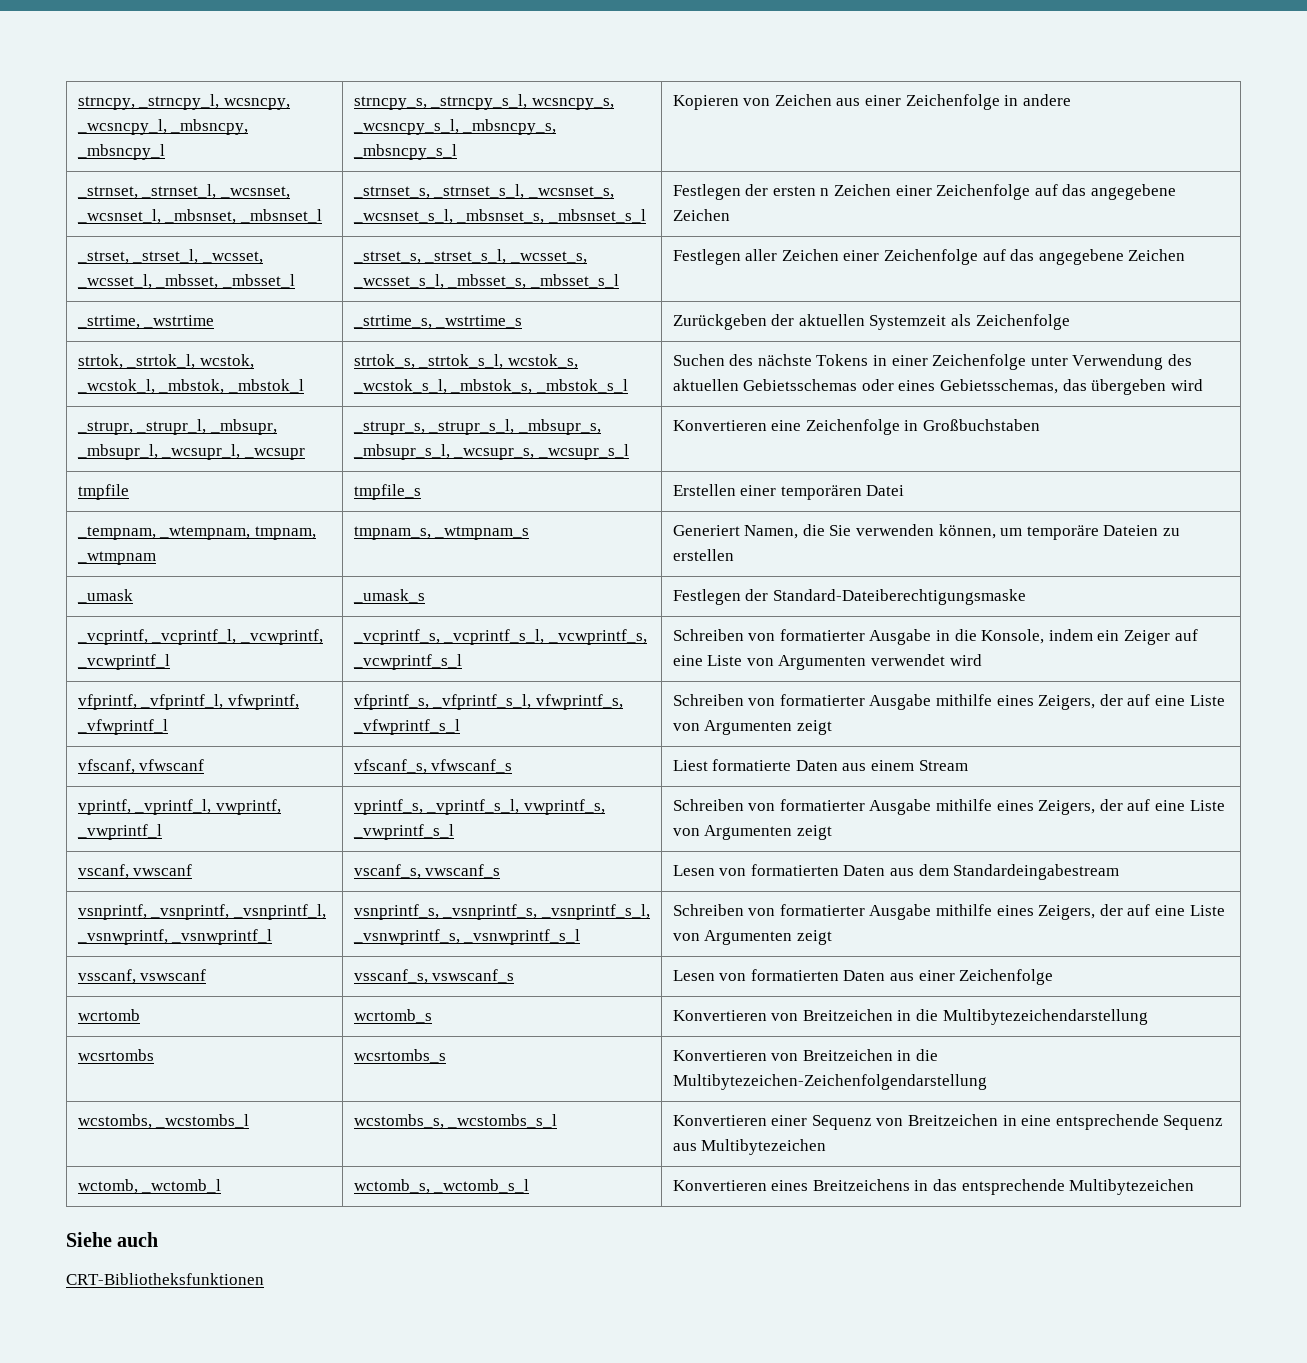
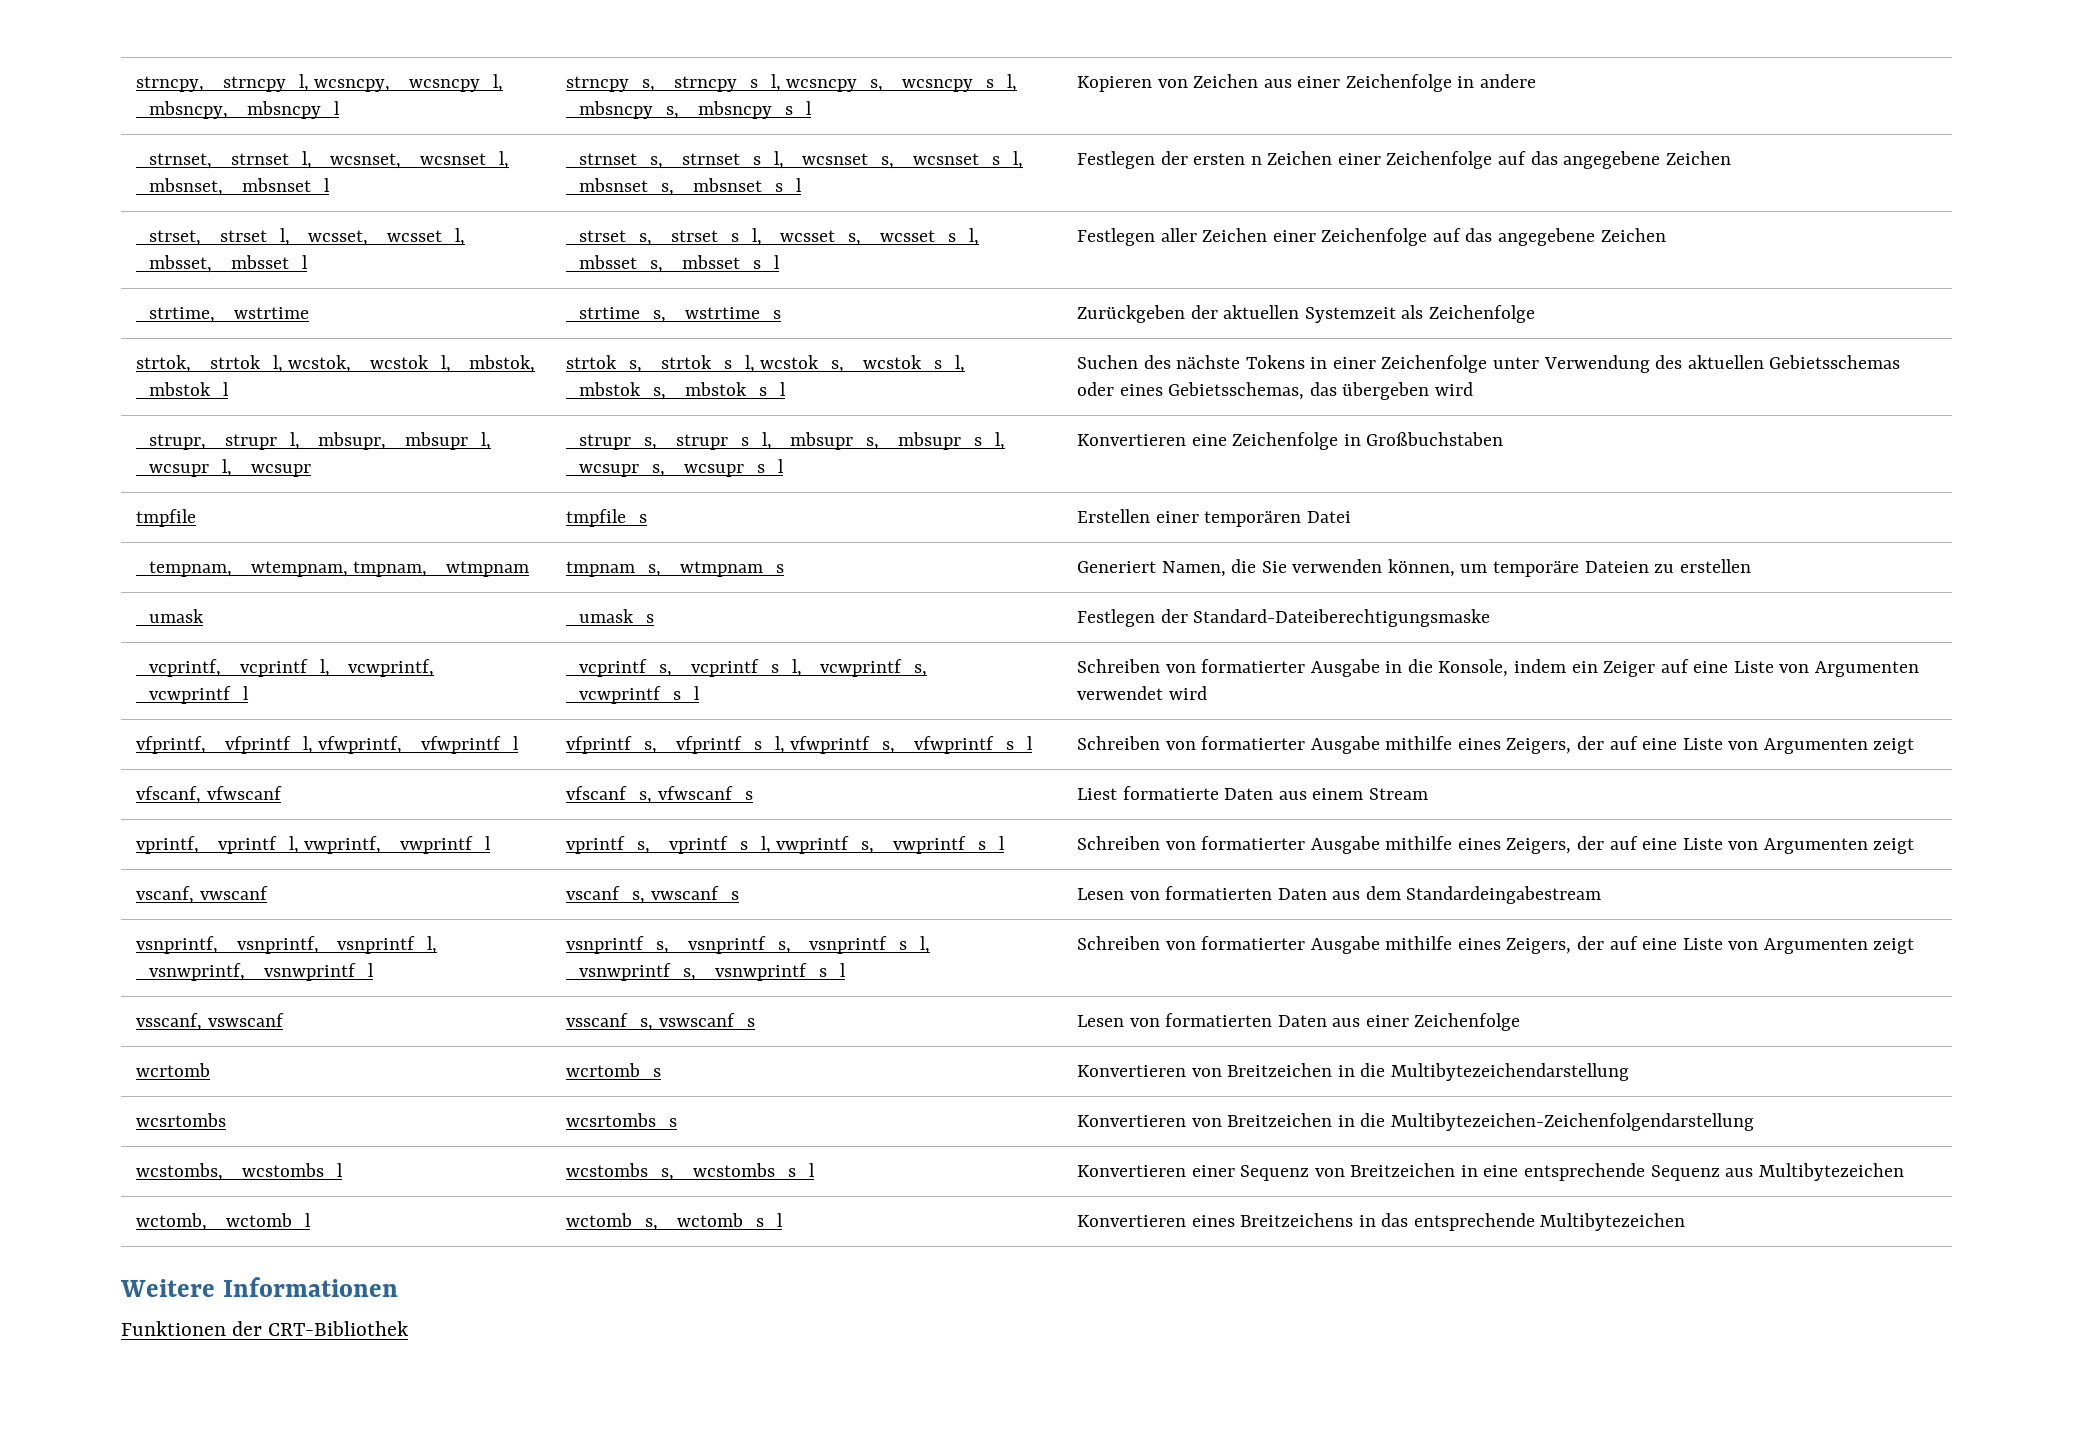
[66,1232,159,1247] [66,1273,264,1285] Siehe auch // CRT-Bibliotheksfunktionen -> [120,1277,398,1297] [121,1321,409,1336] Weitere Informationen // Funktionen der CRT-Bibliothek

